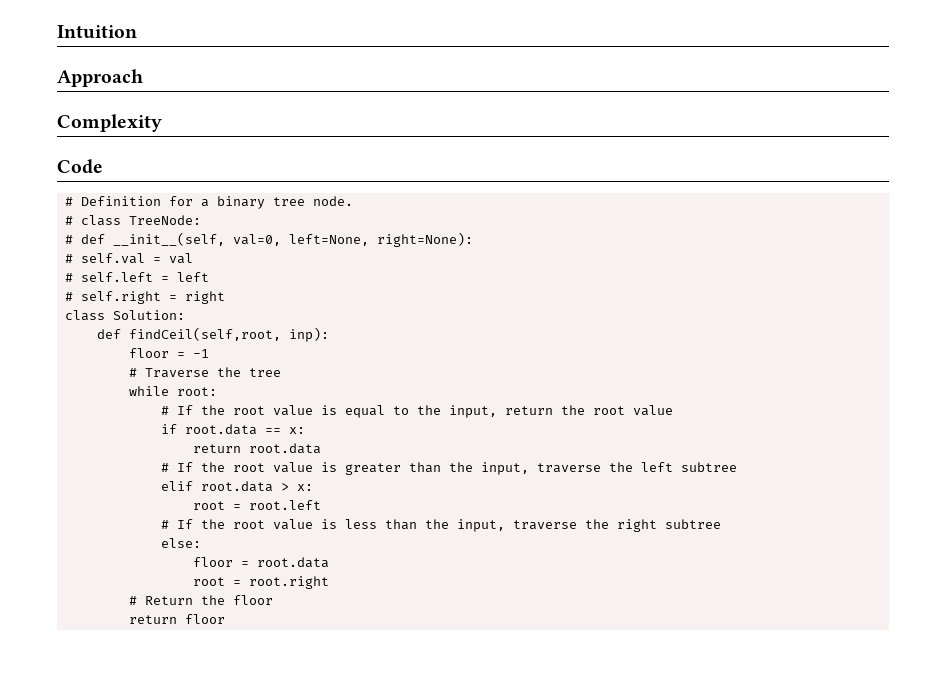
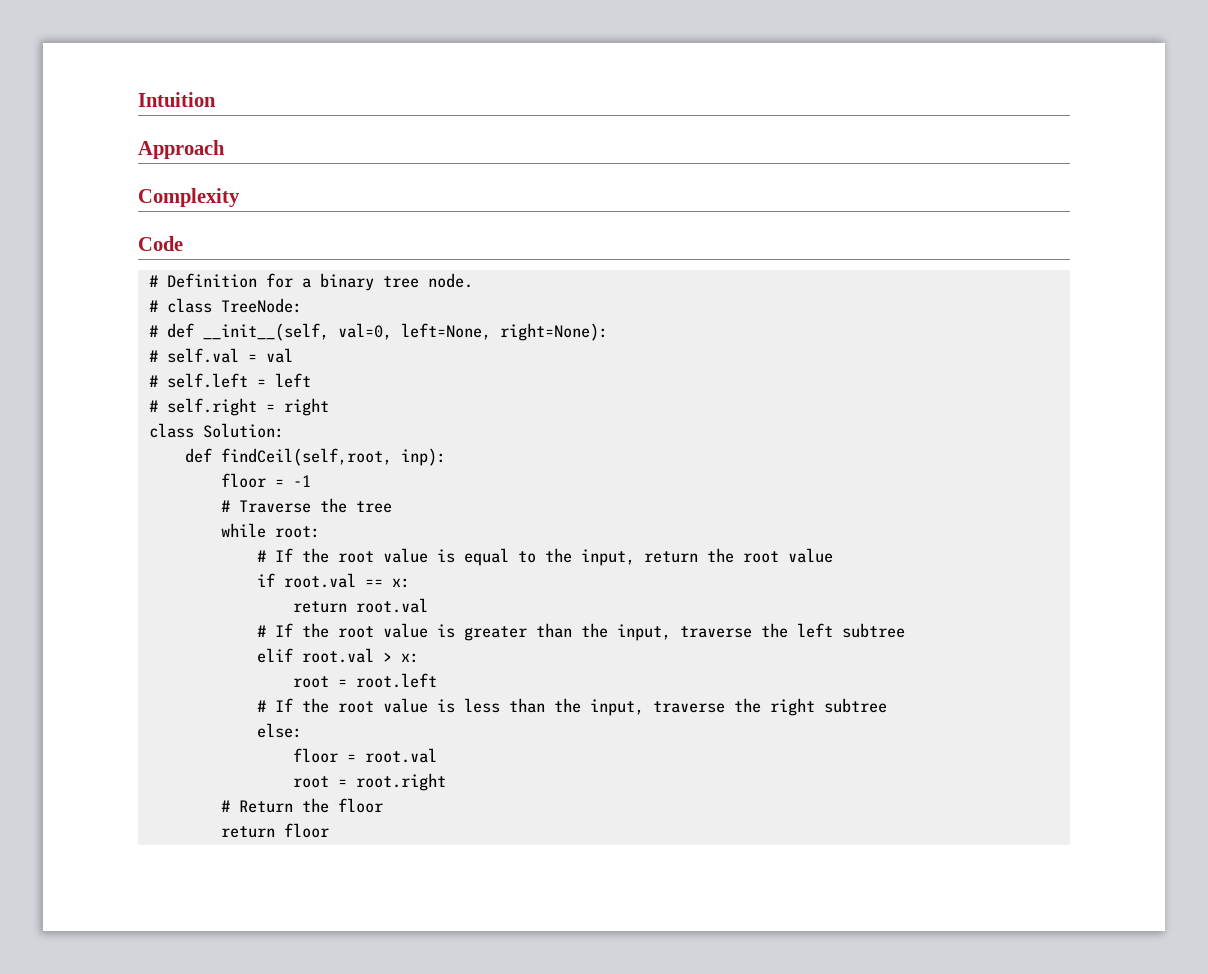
[185,424,258,435] root.data -> [283,573,356,588] root.val
[249,443,322,454] root.data -> [355,598,428,613] root.val
[201,481,274,492] root.data -> [301,648,374,663] root.val
[257,557,330,568] root.data -> [364,748,437,763] root.val

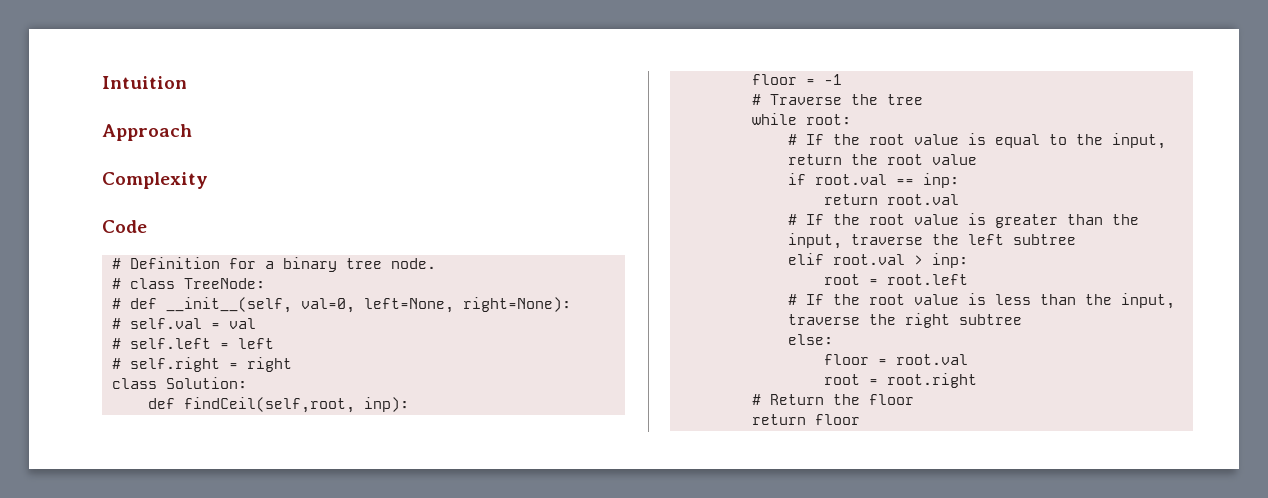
[391,578,410,588] x: -> [922,173,959,188] inp:
[400,653,419,663] x: -> [931,253,968,268] inp:

